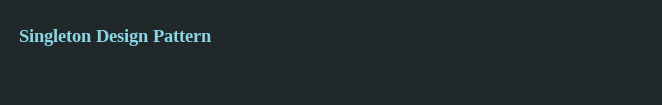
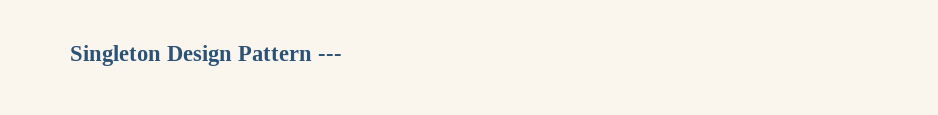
(212, 36) none -> [318,54,343,61] ---

